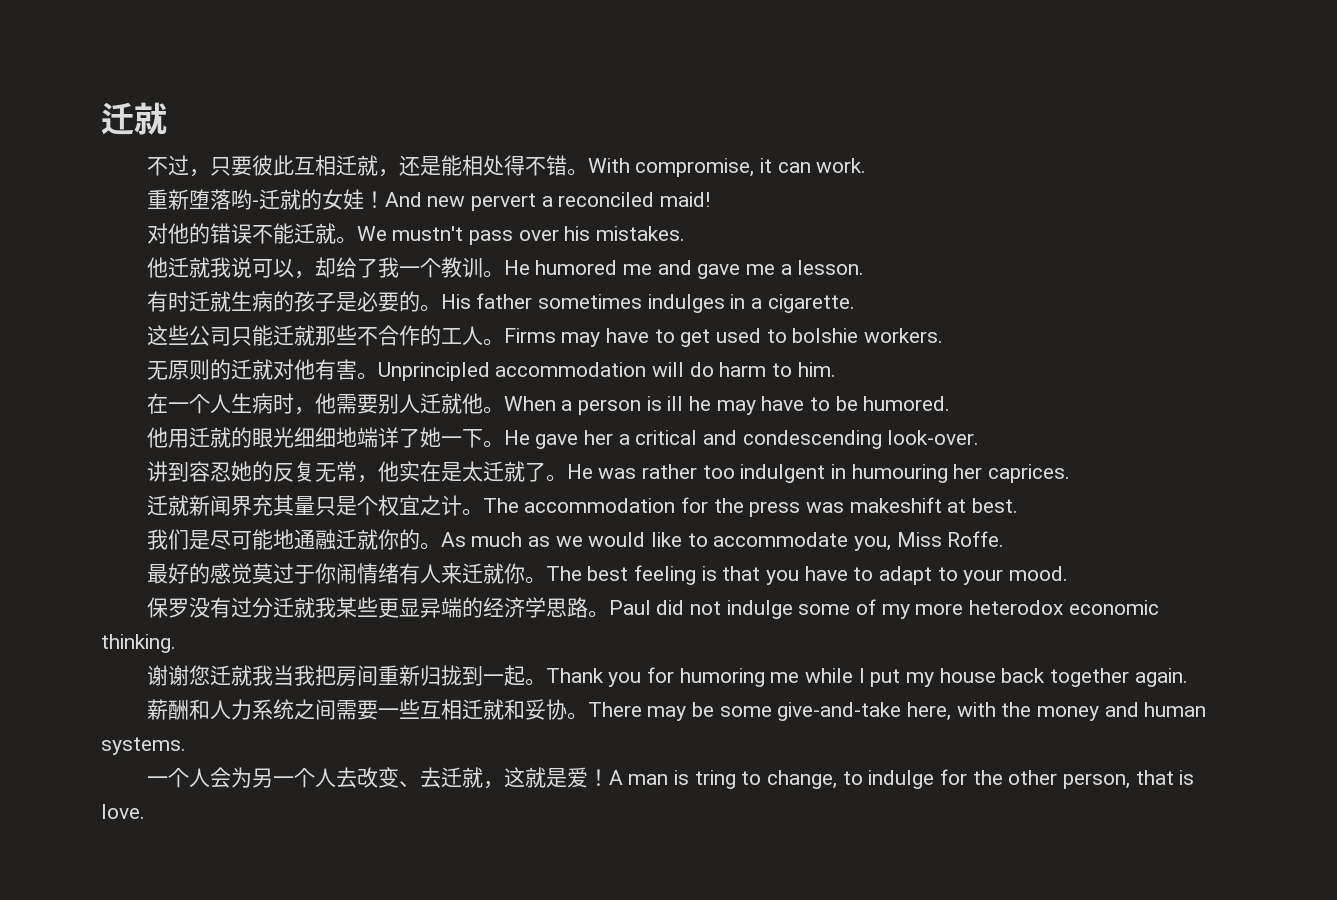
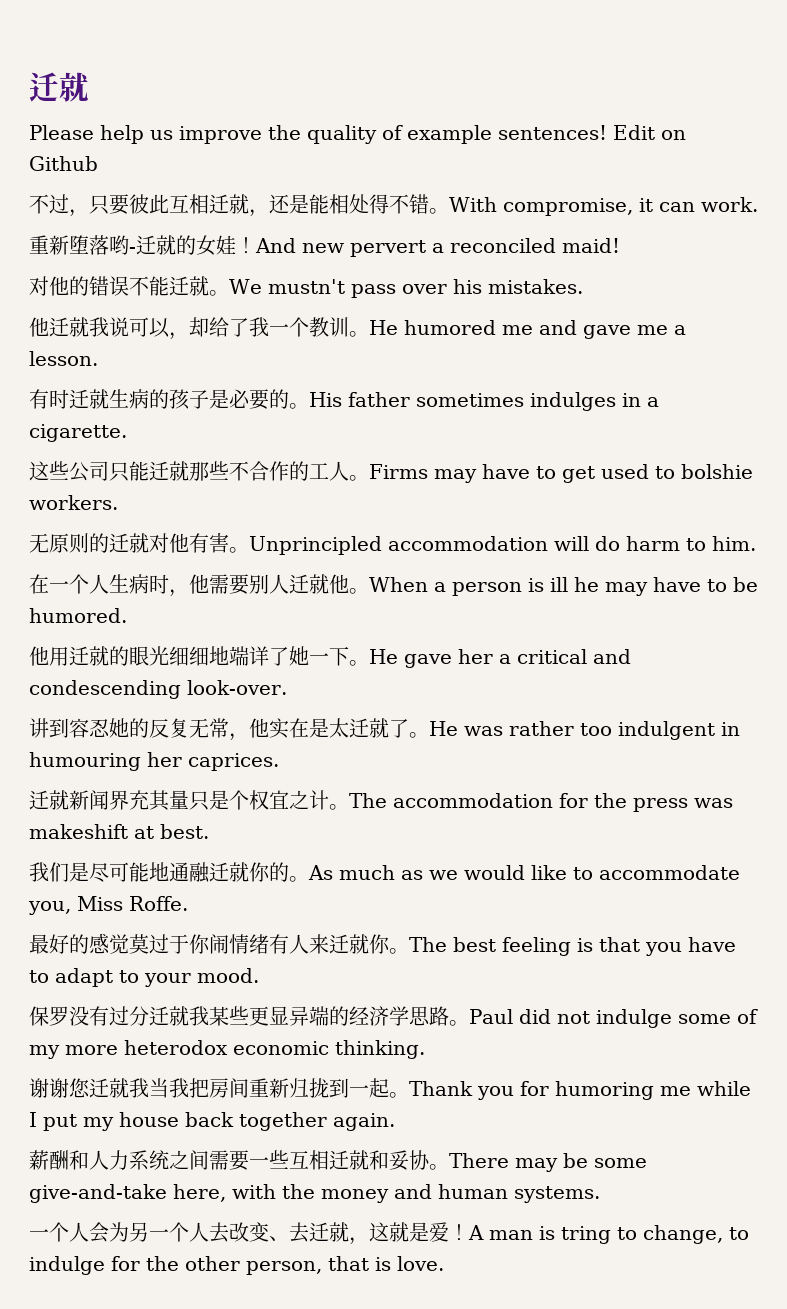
[101,102,167,135] 迁就 -> [29,72,89,102] [29,125,686,144] [29,156,98,171] 迁就 // Please help us improve the quality of example sentences! Edit on Github

